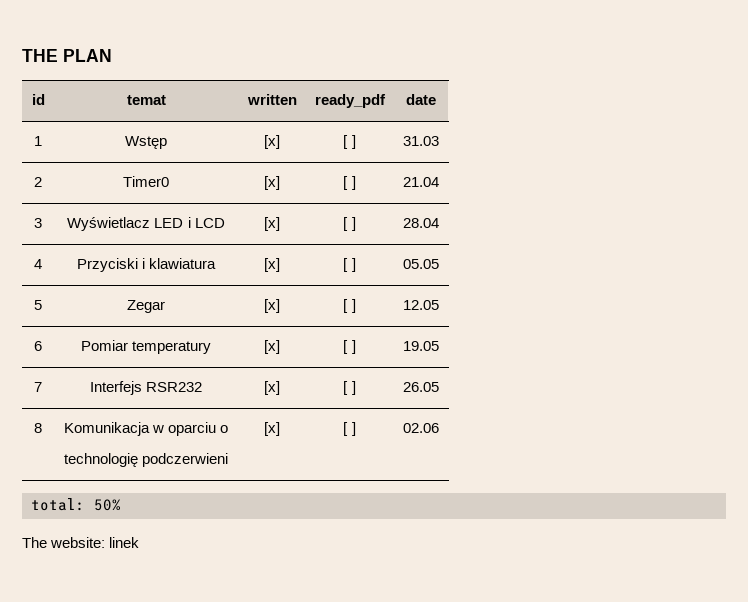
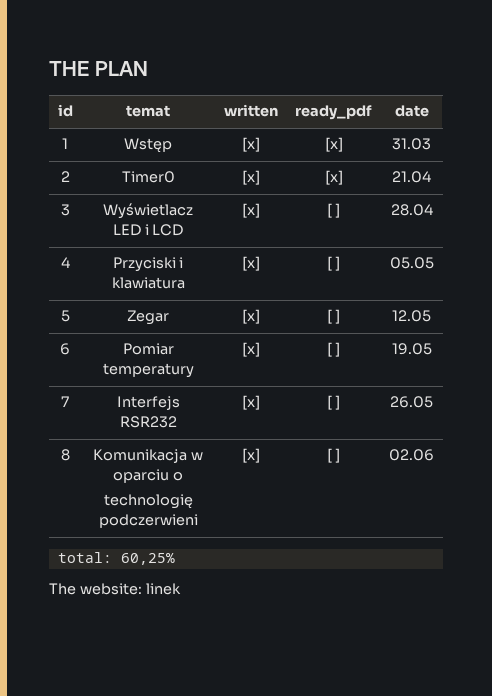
[343,135,356,149] [ ] -> [324,137,343,152] [x]
[343,176,356,190] [ ] -> [324,170,343,185] [x]
[94,499,121,511] 50% -> [120,553,175,565] 60,25%

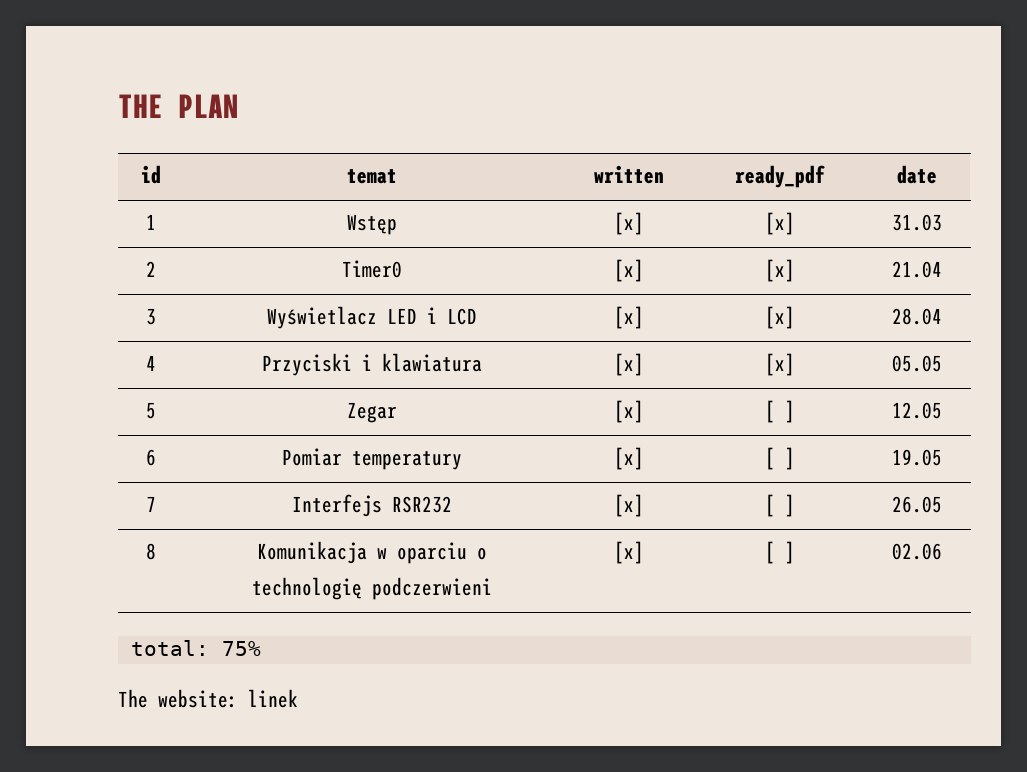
[326,203,341,218] [ ] -> [764,306,795,329] [x]
[326,256,341,271] [ ] -> [764,353,795,376] [x]
[120,553,175,565] 60,25% -> [221,641,261,656] 75%

